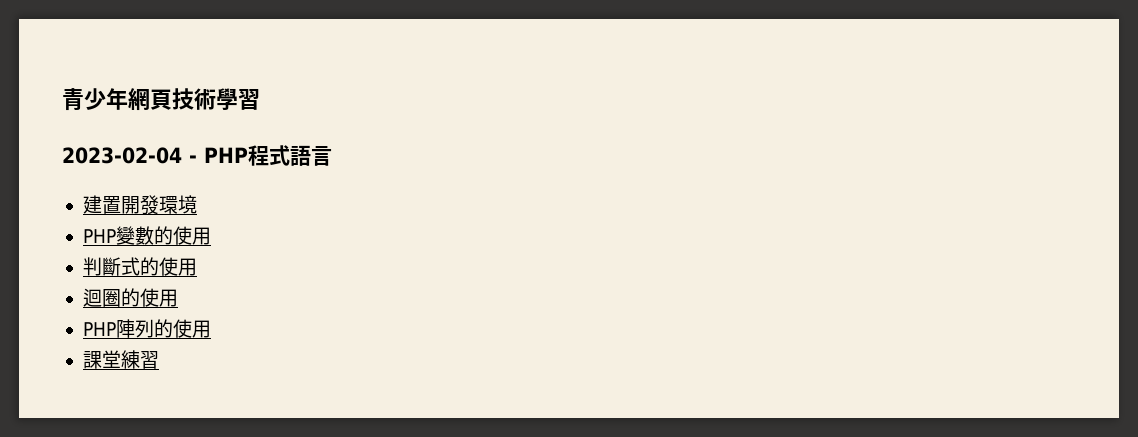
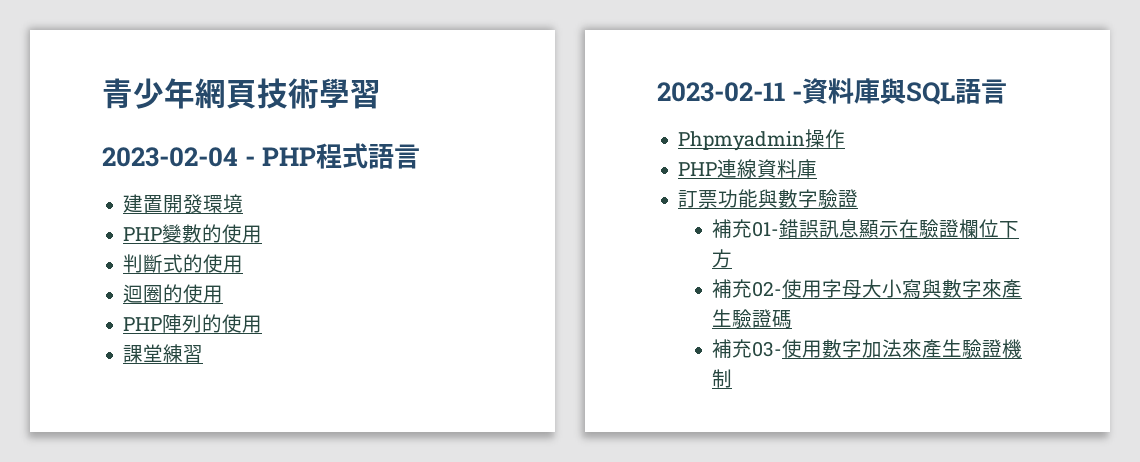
(159, 360) none -> [657,78,1008,105] [678,129,846,151] [678,159,818,178] [678,189,859,209] [712,219,1020,239] [712,249,733,268] [712,279,1023,299] [712,309,793,329] [712,339,1023,359] [712,369,733,388] // 2023-02-11 -資料庫與SQL語言 // Phpmyadmin操作 // PHP連線資料庫 // 訂票功能與數字驗證 // 補充01-錯誤訊息顯示在驗證欄位下方 // 補充02-使用字母大小寫與數字來產生驗證碼 // 補充03-使用數字加法來產生驗證機制

